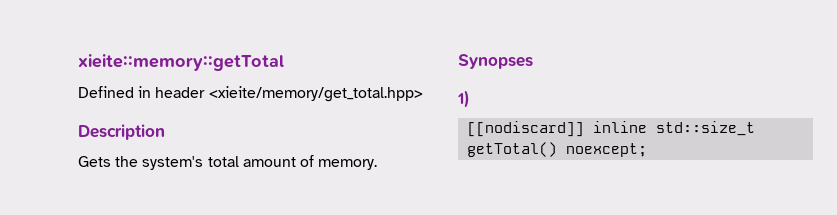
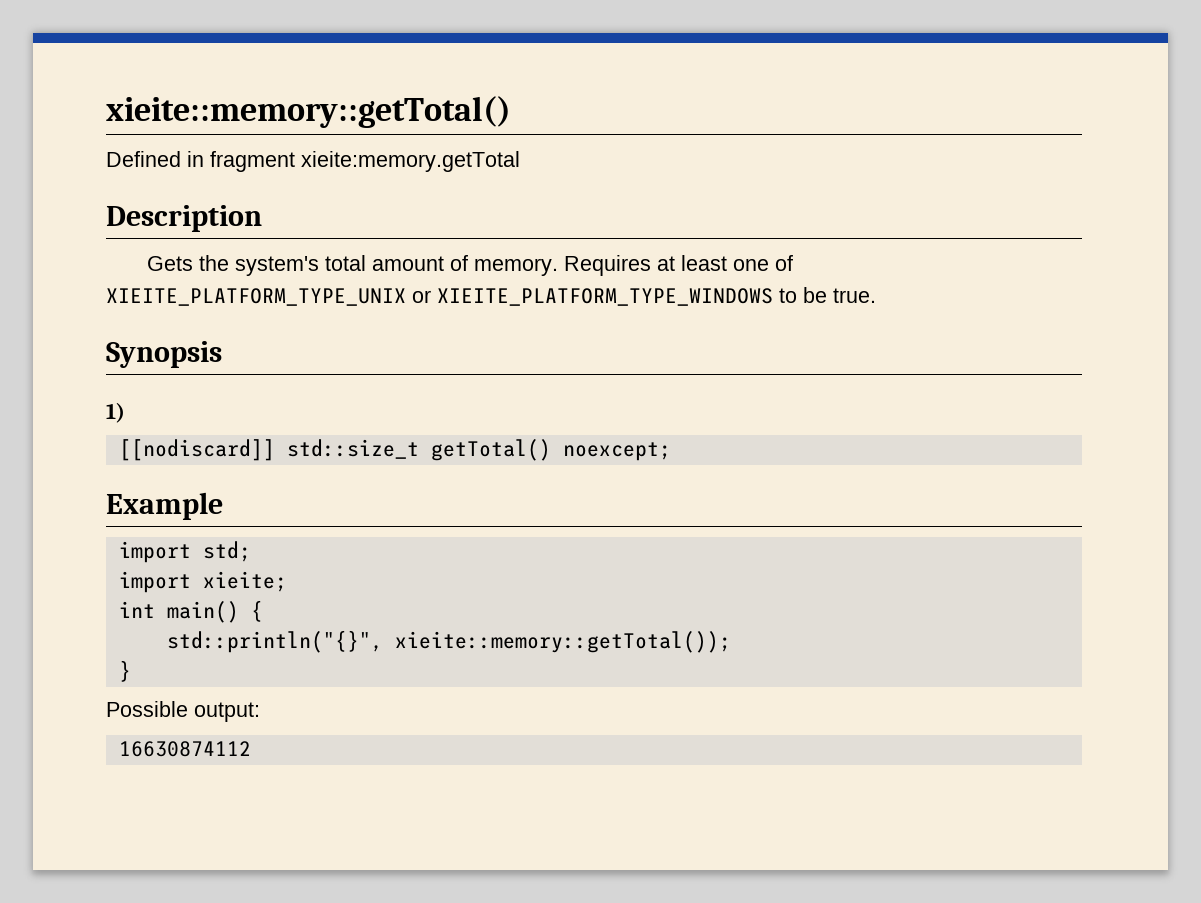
[78,54,284,71] xieite::memory::getTotal -> [106,96,511,128] xieite::memory::getTotal()
[155,86,423,102] header <xieite/memory/get_total.hpp> -> [210,151,520,172] fragment xieite:memory.getTotal
[458,54,533,69] // Synopses -> [563,255,793,276] [106,287,876,306] [106,341,222,368] Requires at least one of XIEITE_PLATFORM_TYPE_UNIX or XIEITE_PLATFORM_TYPE_WINDOWS to be true. // Synopsis
[593,121,648,133] inline -> (275, 450) none
(648, 150) none -> [106,492,223,520] [118,541,251,563] [118,571,287,593] [118,600,263,623] [166,630,731,653] [118,660,131,682] [106,701,260,722] [118,741,251,757] // Example // import std; // import xieite; // int main() { // std::println("{}", xieite::memory::getTotal()); // } // Possible output: // 16630874112

